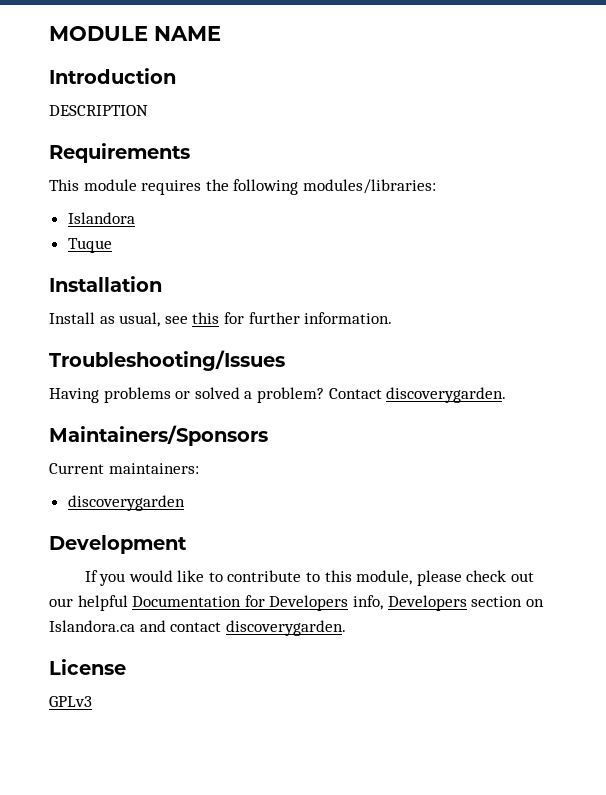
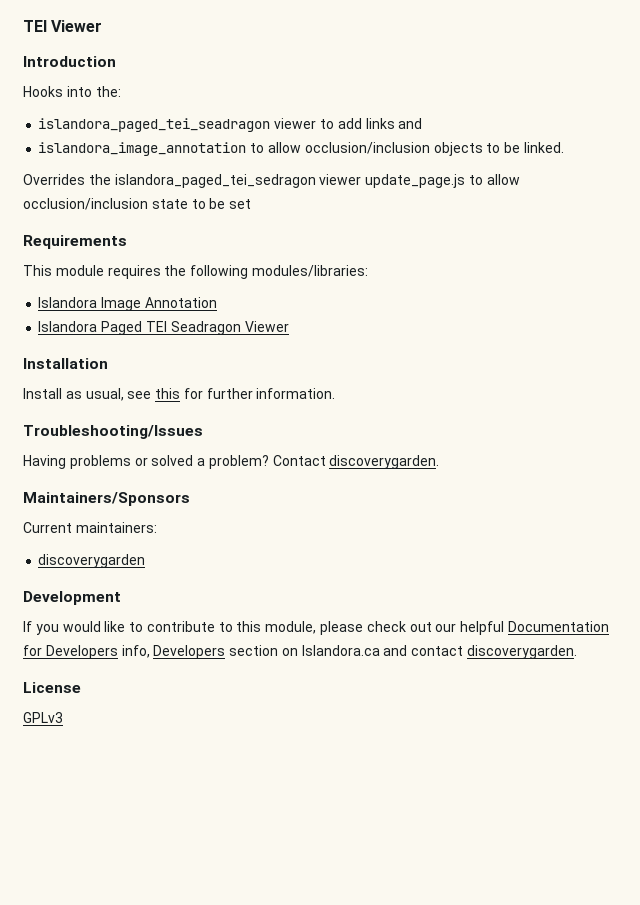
[49,26,221,41] MODULE NAME -> [23,20,103,32] TEI Viewer
[49,105,148,116] DESCRIPTION -> [23,86,121,97] [38,118,423,132] [38,142,564,156] [23,174,520,188] [23,198,252,210] Hooks into the: // islandora_paged_tei_seadragon viewer to add links and // islandora_image_annotation to allow occlusion/inclusion objects to be linked. // Overrides the islandora_paged_tei_sedragon viewer update_page.js to allow occlusion/inclusion state to be set
[67,238,112,253] // Tuque -> [101,297,217,311] [38,321,289,335] Image Annotation // Islandora Paged TEI Seadragon Viewer

